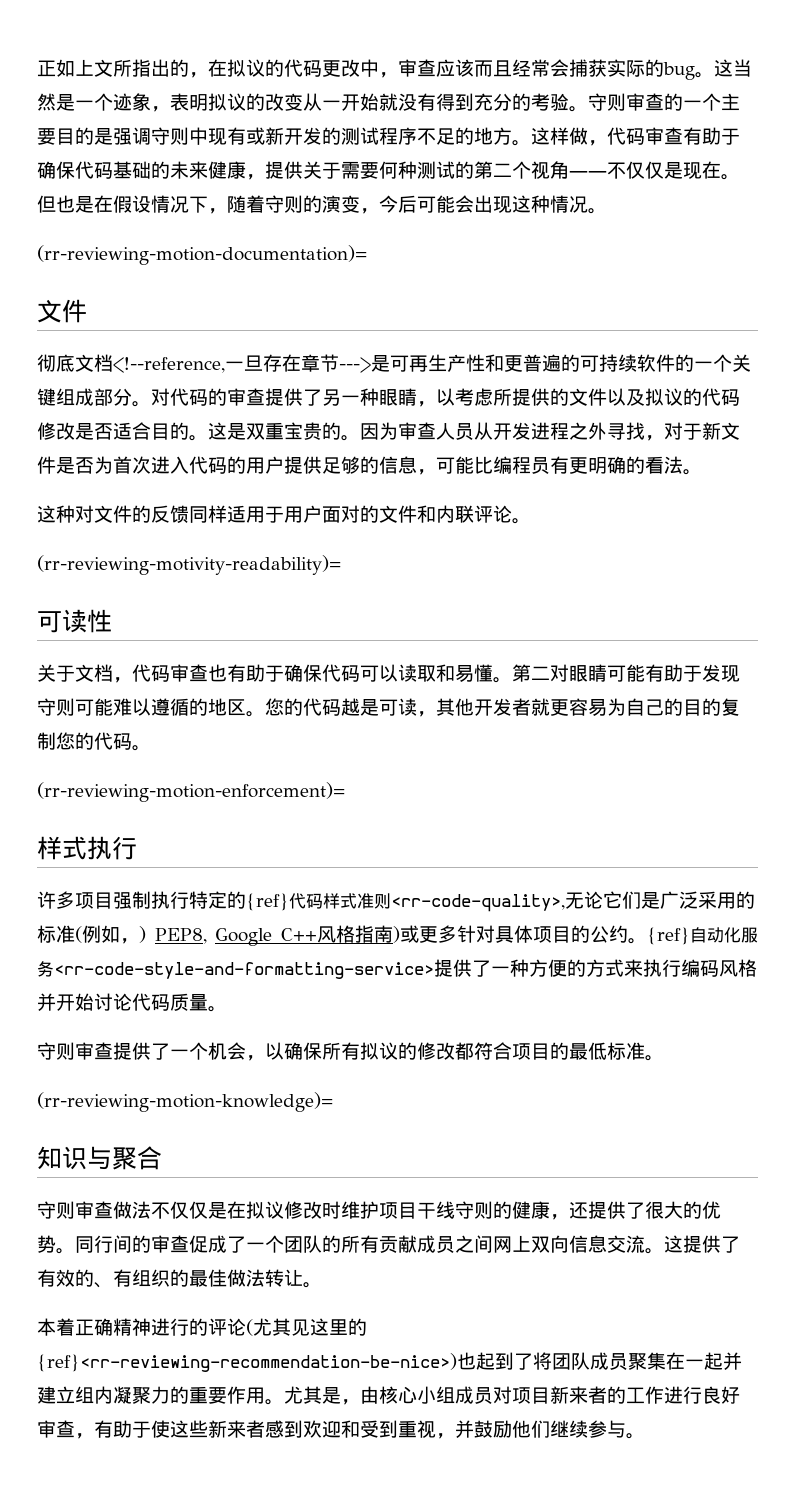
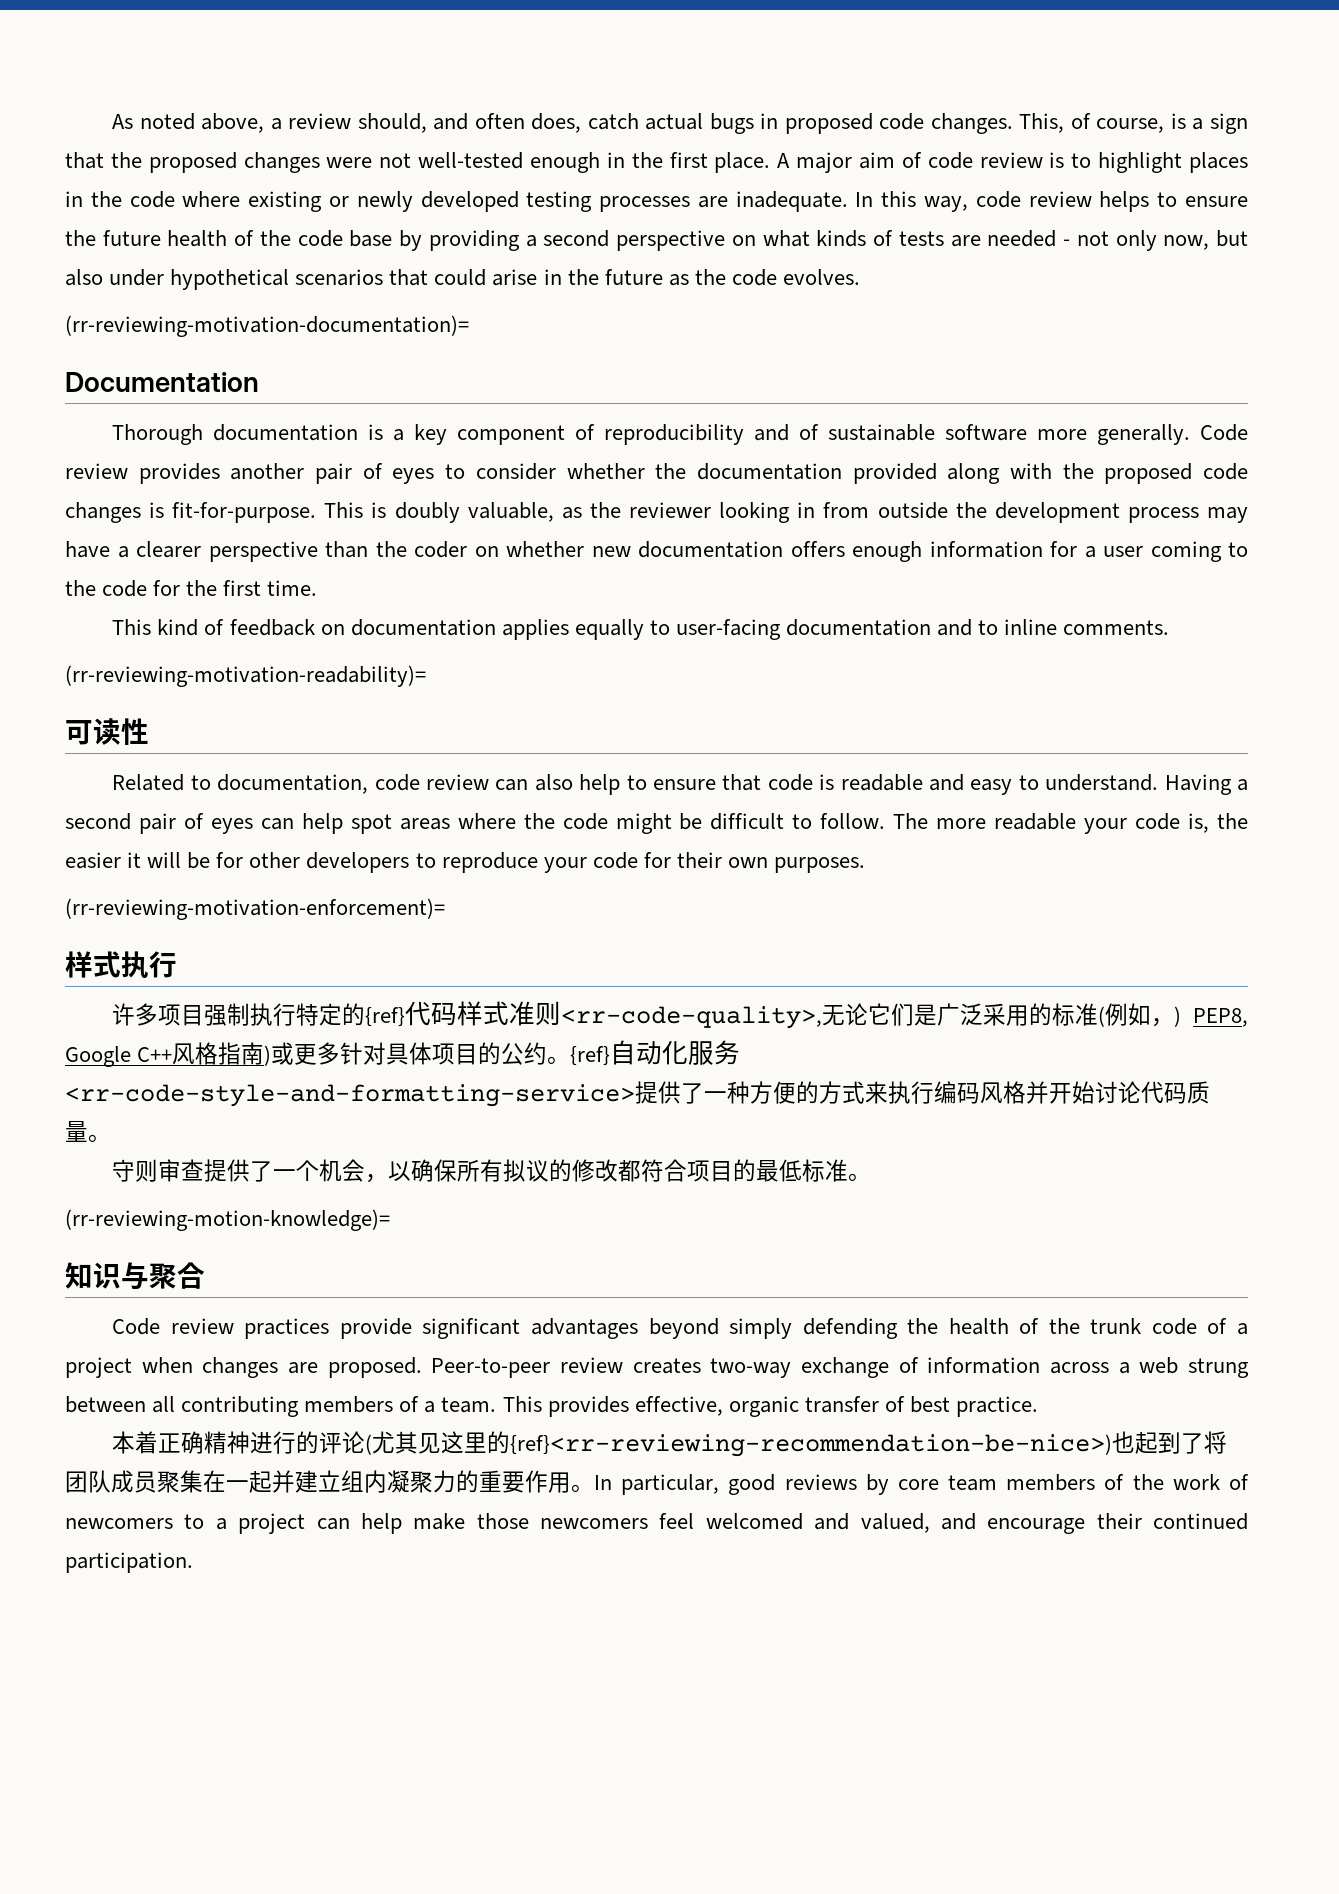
[37,59,752,80] [37,93,740,112] [37,127,740,146] [37,161,740,180] [37,195,607,214] [37,245,367,265] [37,299,87,323] [37,354,751,373] [37,388,740,407] [37,422,740,441] [37,456,702,475] [37,505,531,524] [37,555,341,575] [37,609,112,633] [37,664,740,683] [37,698,740,717] [37,732,151,751] [37,782,345,802] 正如上文所指出的，在拟议的代码更改中，审查应该而且经常会捕获实际的bug。这当然是一个迹象，表明拟议的改变从一开始就没有得到充分的考验。守则审查的一个主要目的是强调守则中现有或新开发的测试程序不足的地方。这样做，代码审查有助于确保代码基础的未来健康，提供关于需要何种测试的第二个视角――不仅仅是现在。但也是在假设情况下，随着守则的演变，今后可能会出现这种情况。 // (rr-reviewing-motion-documentation)= // 文件 // 彻底文档<!--reference,一旦存在章节--->是可再生产性和更普遍的可持续软件的一个关键组成部分。对代码的审查提供了另一种眼睛，以考虑所提供的文件以及拟议的代码修改是否适合目的。这是双重宝贵的。因为审查人员从开发进程之外寻找，对于新文件是否为首次进入代码的用户提供足够的信息，可能比编程员有更明确的看法。 // 这种对文件的反馈同样适用于用户面对的文件和内联评论。 // (rr-reviewing-motivity-readability)= // 可读性 // 关于文档，代码审查也有助于确保代码可以读取和易懂。第二对眼睛可能有助于发现守则可能难以遵循的地区。您的代码越是可读，其他开发者就更容易为自己的目的复制您的代码。 // (rr-reviewing-motion-enforcement)= -> [112,113,1249,134] [65,152,1249,173] [65,191,1249,212] [65,230,1248,251] [65,269,860,290] [65,315,469,337] [65,372,259,392] [112,424,1249,445] [65,463,1248,484] [65,502,1248,523] [65,541,1248,562] [65,580,318,597] [112,619,1170,640] [65,665,426,687] [65,718,149,745] [112,774,1248,795] [65,813,1249,834] [65,852,866,873] [65,898,445,920] As noted above, a review should, and often does, catch actual bugs in proposed code changes. This, of course, is a sign that the proposed changes were not well-tested enough in the first place. A major aim of code review is to highlight places in the code where existing or newly developed testing processes are inadequate. In this way, code review helps to ensure the future health of the code base by providing a second perspective on what kinds of tests are needed - not only now, but also under hypothetical scenarios that could arise in the future as the code evolves. // (rr-reviewing-motivation-documentation)= // Documentation // Thorough documentation is a key component of reproducibility and of sustainable software more generally. Code review provides another pair of eyes to consider whether the documentation provided along with the proposed code changes is fit-for-purpose. This is doubly valuable, as the reviewer looking in from outside the development process may have a clearer perspective than the coder on whether new documentation offers enough information for a user coming to the code for the first time. // This kind of feedback on documentation applies equally to user-facing documentation and to inline comments. // (rr-reviewing-motivation-readability)= // 可读性 // Related to documentation, code review can also help to ensure that code is readable and easy to understand. Having a second pair of eyes can help spot areas where the code might be difficult to follow. The more readable your code is, the easier it will be for other developers to reproduce your code for their own purposes. // (rr-reviewing-motivation-enforcement)=
[37,1201,721,1220] [37,1235,740,1254] [37,1269,322,1288] 守则审查做法不仅仅是在拟议修改时维护项目干线守则的健康，还提供了很大的优势。同行间的审查促成了一个团队的所有贡献成员之间网上双向信息交流。这提供了有效的、有组织的最佳做法转让。 -> [112,1318,1248,1339] [65,1357,1249,1378] [65,1396,1039,1417] Code review practices provide significant advantages beyond simply defending the health of the trunk code of a project when changes are proposed. Peer-to-peer review creates two-way exchange of information across a web strung between all contributing members of a team. This provides effective, organic transfer of best practice.
[284,1386,740,1405] [37,1420,645,1439] 尤其是，由核心小组成员对项目新来者的工作进行良好审查，有助于使这些新来者感到欢迎和受到重视，并鼓励他们继续参与。 -> [594,1474,1249,1495] [65,1513,1248,1534] [65,1552,193,1573] In particular, good reviews by core team members of the work of newcomers to a project can help make those newcomers feel welcomed and valued, and encourage their continued participation.

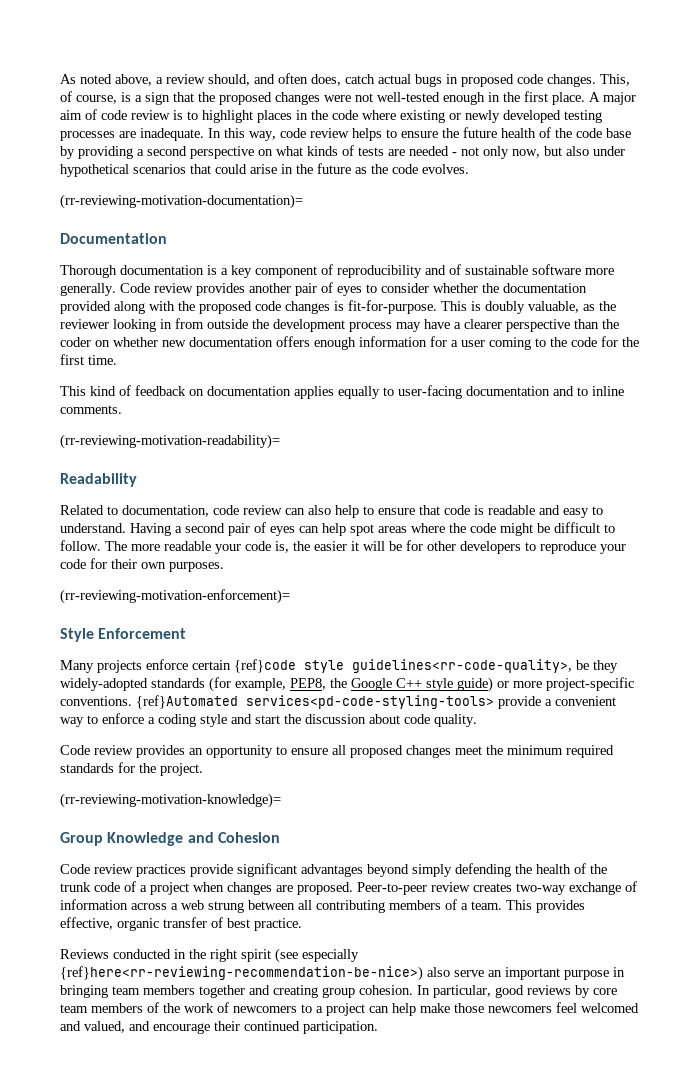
[65,718,149,745] 可读性 -> [60,473,137,487] Readability
[65,951,177,978] [112,1001,1248,1029] [65,1040,741,1067] [65,1081,1210,1107] [65,1121,111,1142] [112,1159,872,1183] [65,1209,390,1231] [65,1262,205,1290] 样式执行 // 许多项目强制执行特定的{ref}代码样式准则<rr-code-quality>,无论它们是广泛采用的标准(例如，) PEP8, Google C++风格指南)或更多针对具体项目的公约。{ref}自动化服务<rr-code-style-and-formatting-service>提供了一种方便的方式来执行编码风格并开始讨论代码质量。 // 守则审查提供了一个机会，以确保所有拟议的修改都符合项目的最低标准。 // (rr-reviewing-motion-knowledge)= // 知识与聚合 -> [60,628,187,642] [60,659,618,673] [60,677,634,692] [60,695,616,709] [60,713,477,727] [60,745,614,758] [60,762,203,776] [60,793,281,808] [60,832,280,846] Style Enforcement // Many projects enforce certain {ref}code style guidelines<rr-code-quality>, be they widely-adopted standards (for example, PEP8, the Google C++ style guide) or more project-specific conventions. {ref}Automated services<pd-code-styling-tools> provide a convenient way to enforce a coding style and start the discussion about code quality. // Code review provides an opportunity to ensure all proposed changes meet the minimum required standards for the project. // (rr-reviewing-motivation-knowledge)= // Group Knowledge and Cohesion
[112,1431,1228,1457] [65,1470,594,1493] 本着正确精神进行的评论(尤其见这里的{ref}<rr-reviewing-recommendation-be-nice>)也起到了将团队成员聚集在一起并建立组内凝聚力的重要作用。 -> [60,948,359,963] [60,966,625,981] [60,985,413,998] Reviews conducted in the right spirit (see especially {ref}here<rr-reviewing-recommendation-be-nice>) also serve an important purpose in bringing team members together and creating group cohesion.

